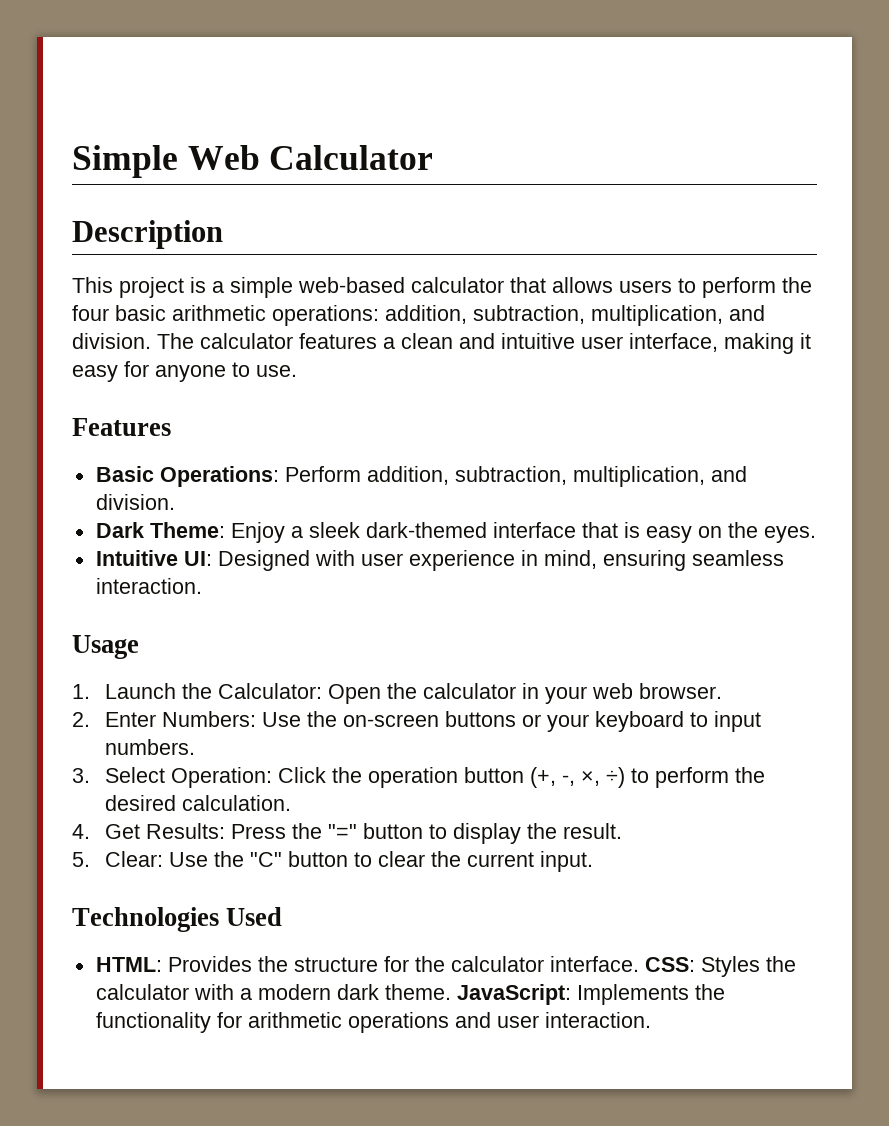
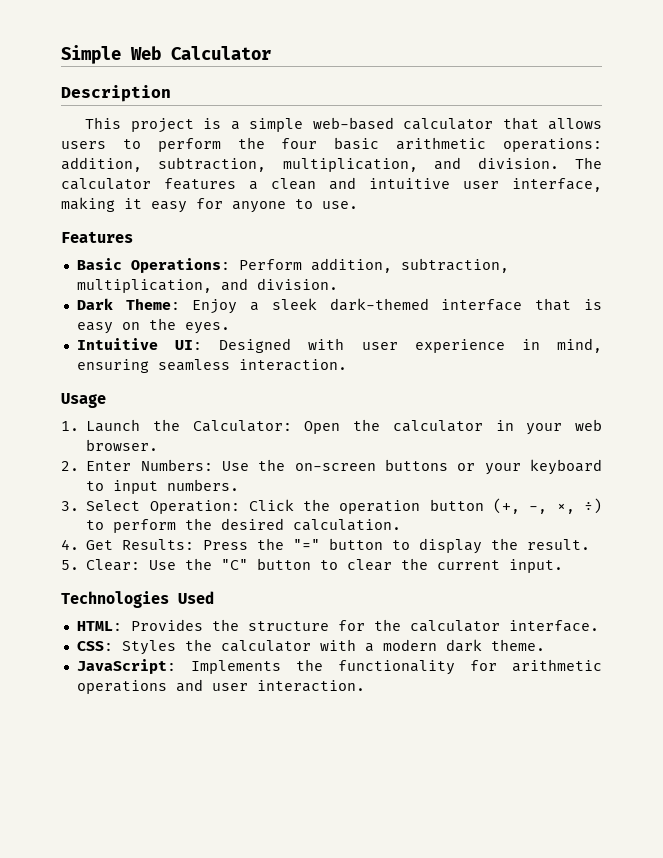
(639, 964) none -> (599, 626) //
(451, 992) none -> (545, 645) //

